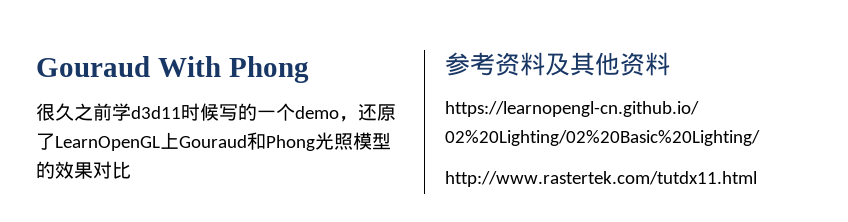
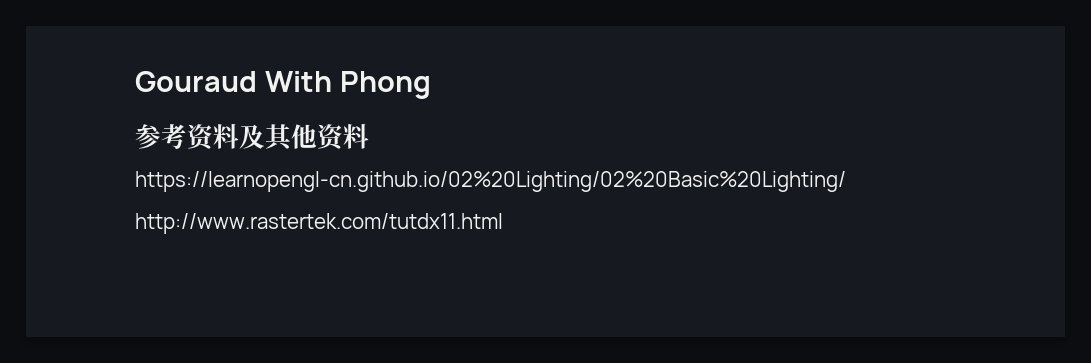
[36,103,396,122] [36,132,391,151] [36,161,131,179] // 很久之前学d3d11时候写的一个demo，还原了LearnOpenGL上Gouraud和Phong光照模型的效果对比 -> (431, 85) none

